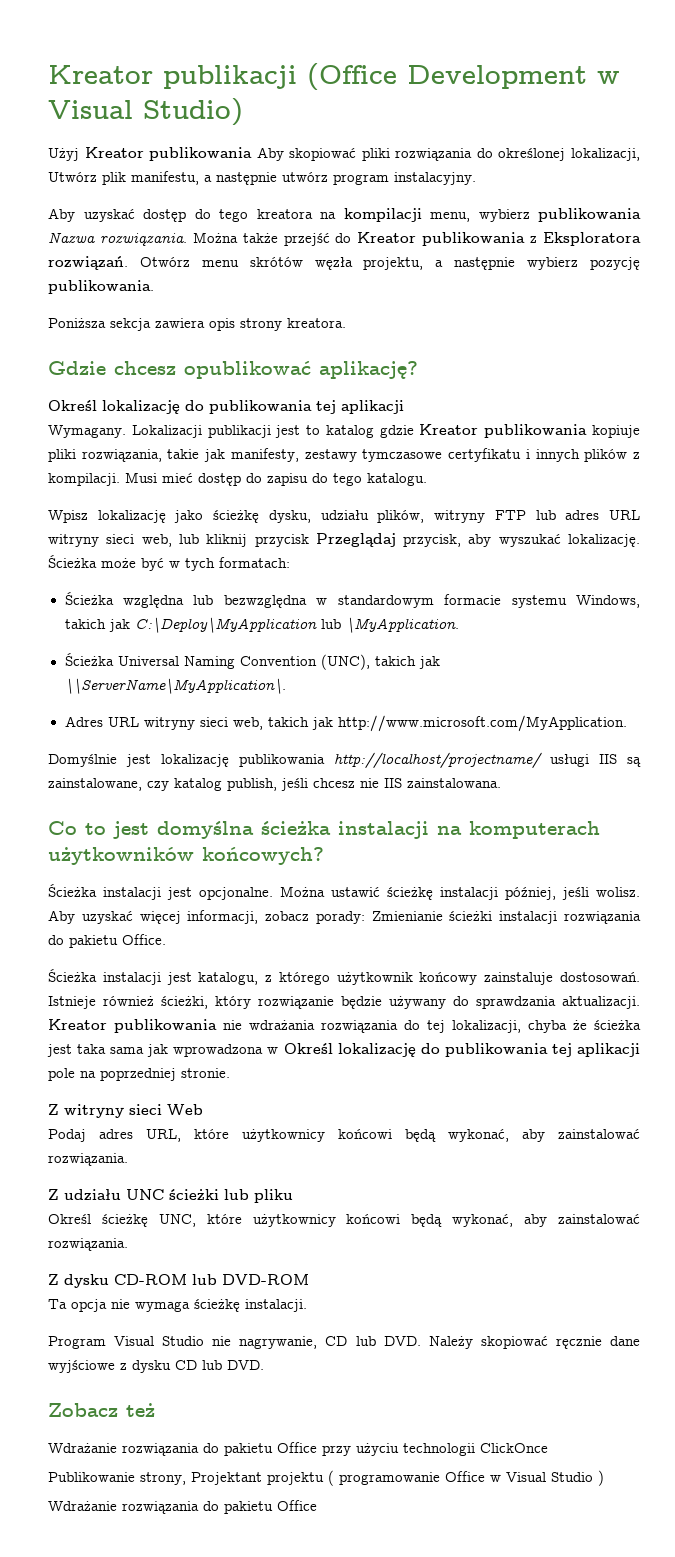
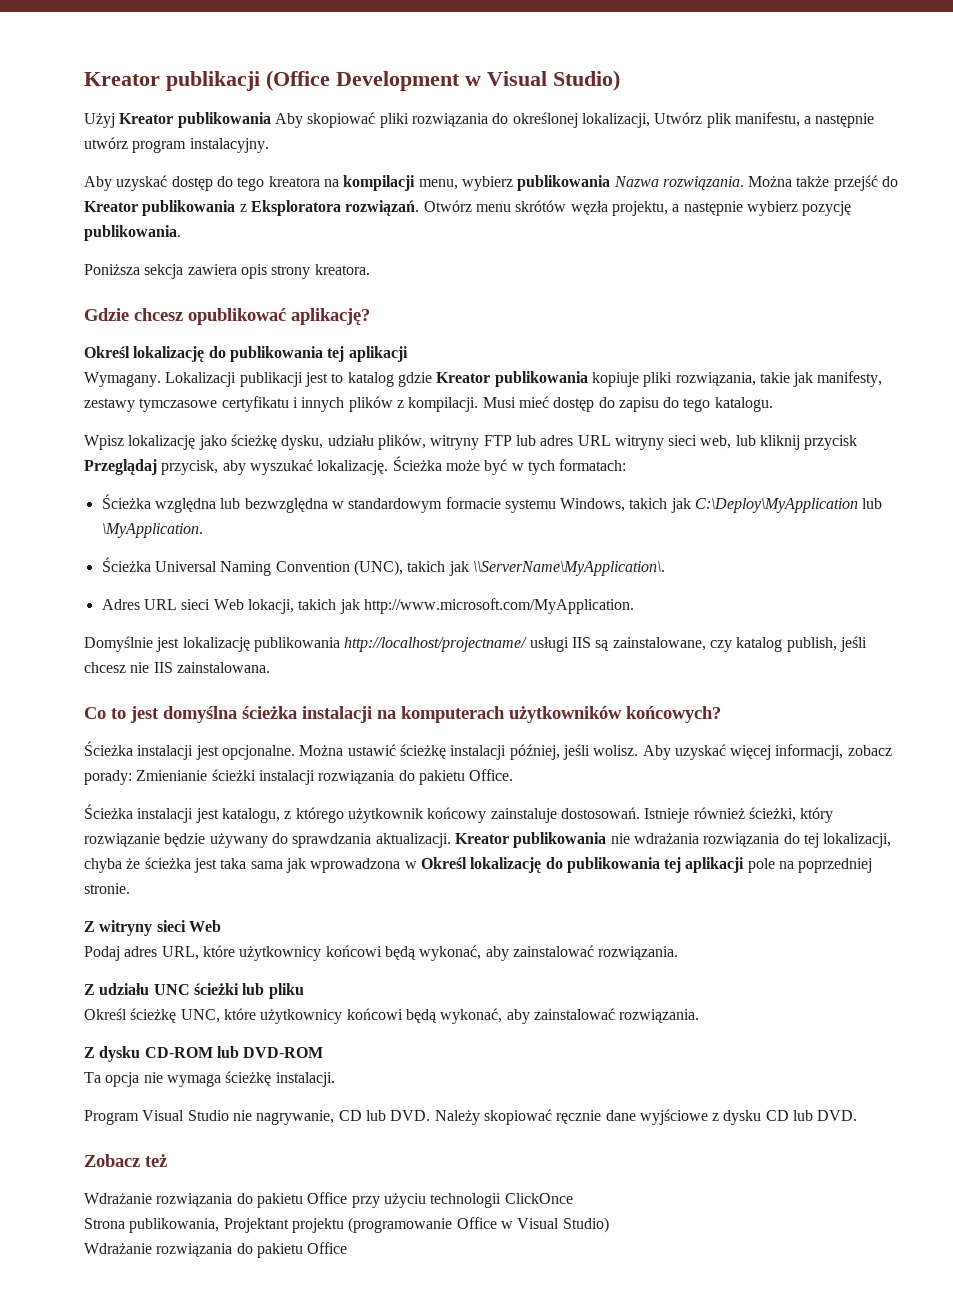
[143,717,263,730] witryny sieci web, -> [181,599,294,614] sieci Web lokacji,
[48,1470,440,1486] Publikowanie strony, Projektant projektu ( programowanie -> [84,1217,453,1233] Strona publikowania, Projektant projektu (programowanie
[551,1470,604,1486] Studio ) -> [562,1217,609,1233] Studio)

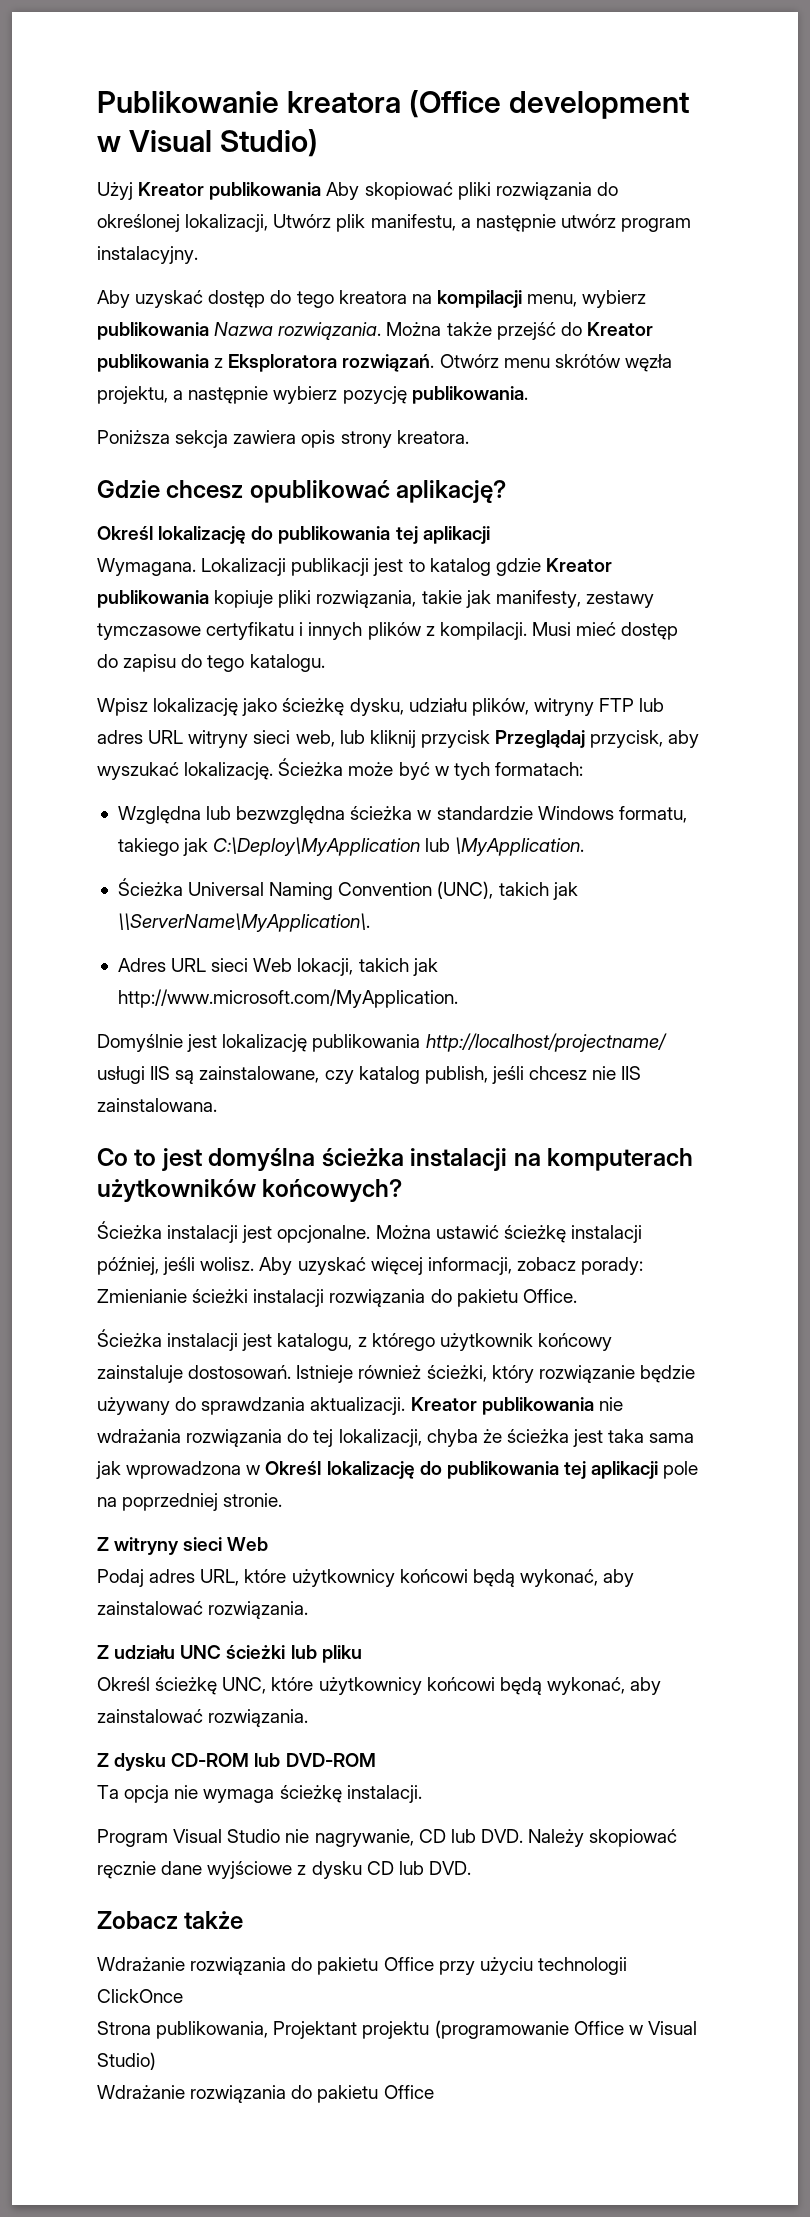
[84,70,460,91] Kreator publikacji (Office Development -> [97,90,690,119] Publikowanie kreatora (Office development
[84,372,161,387] Wymagany. -> [97,558,196,576] Wymagana.
[101,494,668,513] Ścieżka względna lub bezwzględna w standardowym formacie systemu Windows, takich -> [117,806,687,824] [117,838,179,856] Względna lub bezwzględna ścieżka w standardzie Windows formatu, takiego
[145,1154,167,1167] też -> [184,1911,244,1929] także

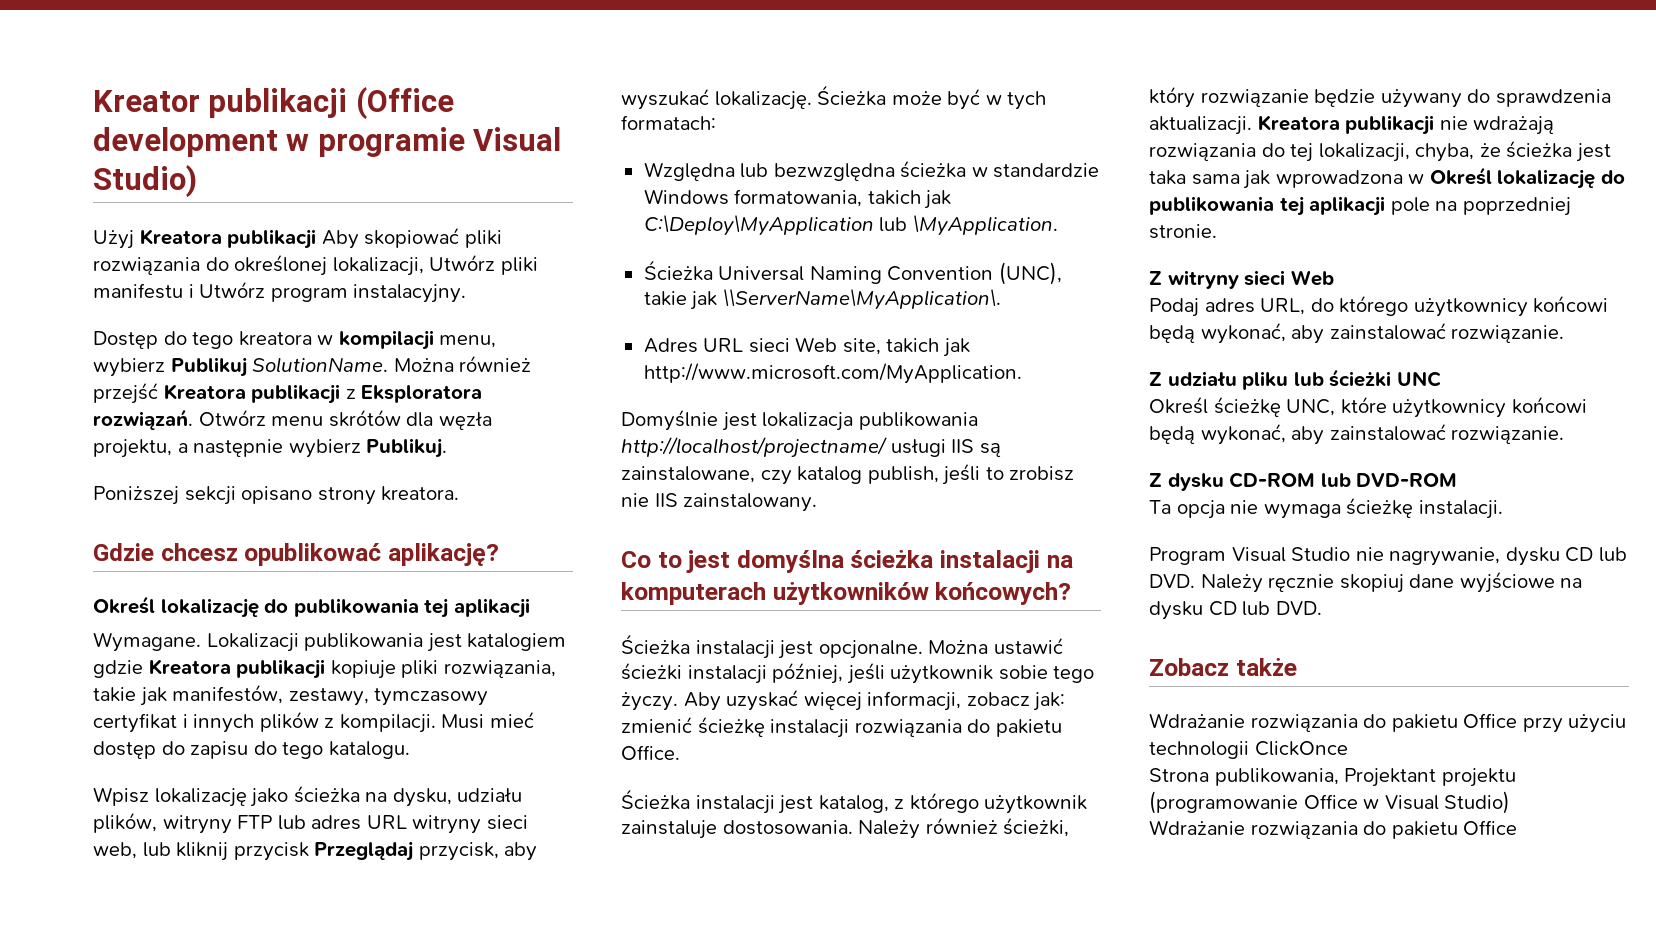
[97,91,402,113] Publikowanie kreatora -> [93,88,348,118] Kreator publikacji
(121, 144) none -> [317,127,465,157] programie
[138,182,322,200] Kreator publikowania -> [139,229,317,249] Kreatora publikacji
[336,214,616,232] plik manifestu, a następnie utwórz -> [500,257,538,275] [93,281,266,299] pliki manifestu i Utwórz
[97,290,266,308] Aby uzyskać dostęp -> [93,331,158,349] Dostęp
[411,294,432,304] na -> [317,335,334,345] w
[97,322,653,340] [97,354,209,372] publikowania Nazwa rozwiązania. Można także przejść do Kreator publikowania -> [170,355,532,377] [93,382,341,404] Publikuj SolutionName. Można również przejść Kreatora publikacji
(620, 361) none -> [406,412,434,427] dla
[342,386,528,404] [97,430,336,448] pozycję publikowania. // Poniższa sekcja zawiera opis -> [366,438,448,458] [93,486,313,505] Publikuj. // Poniższej sekcji opisano
[97,558,612,576] [97,590,209,608] Wymagana. Lokalizacji publikacji jest to katalog gdzie Kreator publikowania -> [93,632,567,652] [93,659,326,679] Wymagane. Lokalizacji publikowania jest katalogiem gdzie Kreatora publikacji
[495,590,654,608] [97,622,295,640] manifesty, zestawy tymczasowe certyfikatu -> [172,684,489,706] [93,713,177,733] manifestów, zestawy, tymczasowy certyfikat
[282,698,345,716] ścieżkę -> [293,785,388,803] ścieżka na
[618,806,687,823] [117,838,179,856] formatu, takiego -> [734,189,921,207] formatowania, takich
[498,882,549,896] takich -> [643,291,687,306] takie
[297,958,354,976] lokacji, -> [842,338,881,355] site,
[222,1034,308,1052] lokalizację -> [762,412,854,431] lokalizacja
[529,1066,588,1080] chcesz -> [985,466,1075,481] to zrobisz
[97,1098,217,1112] zainstalowana. -> [683,493,818,512] zainstalowany.
[503,1225,566,1243] ścieżkę -> [621,662,682,680] ścieżki
[200,1257,255,1271] wolisz. -> [890,665,1095,684] [621,692,678,711] użytkownik sobie tego życzy.
[581,1257,644,1275] [97,1289,249,1303] porady: Zmienianie ścieżki -> [1033,692,1066,711] [621,716,765,737] jak: zmienić ścieżkę
[277,1333,353,1351] katalogu, -> [818,795,889,813] katalog,
[537,1333,612,1351] [97,1365,354,1383] końcowy zainstaluje dostosowań. Istnieje -> [621,820,921,839] zainstaluje dostosowania. Należy
[201,1397,623,1415] [97,1429,181,1443] sprawdzania aktualizacji. Kreator publikowania nie wdrażania -> [1495,89,1611,107] [1149,115,1555,135] sprawdzenia aktualizacji. Kreatora publikacji nie wdrażają
[426,1429,478,1447] chyba -> [1415,143,1475,162] chyba,
[244,1569,635,1587] [97,1601,309,1619] które użytkownicy końcowi będą wykonać, aby zainstalować rozwiązania. -> [1310,295,1609,317] [1149,322,1565,344] do którego użytkownicy końcowi będą wykonać, aby zainstalować rozwiązanie.
[180,1645,362,1663] UNC ścieżki lub pliku -> [1242,369,1441,390] pliku lub ścieżki UNC
[208,1709,309,1727] rozwiązania. -> [1451,426,1565,444] rozwiązanie.
(414, 1838) none -> [1505,547,1560,566] dysku
[589,1829,678,1847] [97,1861,156,1879] skopiować ręcznie -> [1268,574,1404,593] ręcznie skopiuj
[297,1865,307,1875] z -> [1560,578,1583,588] na

